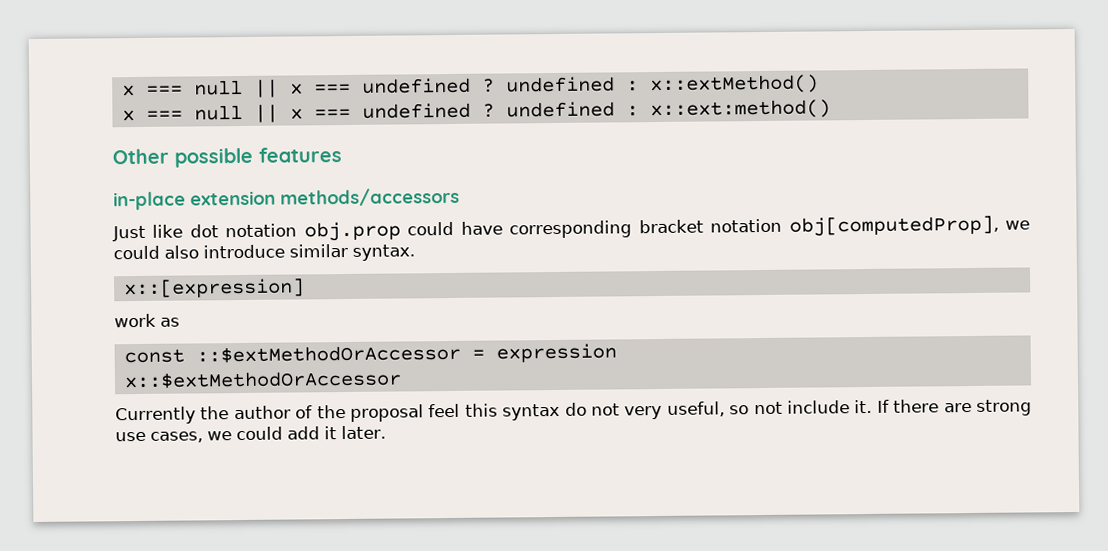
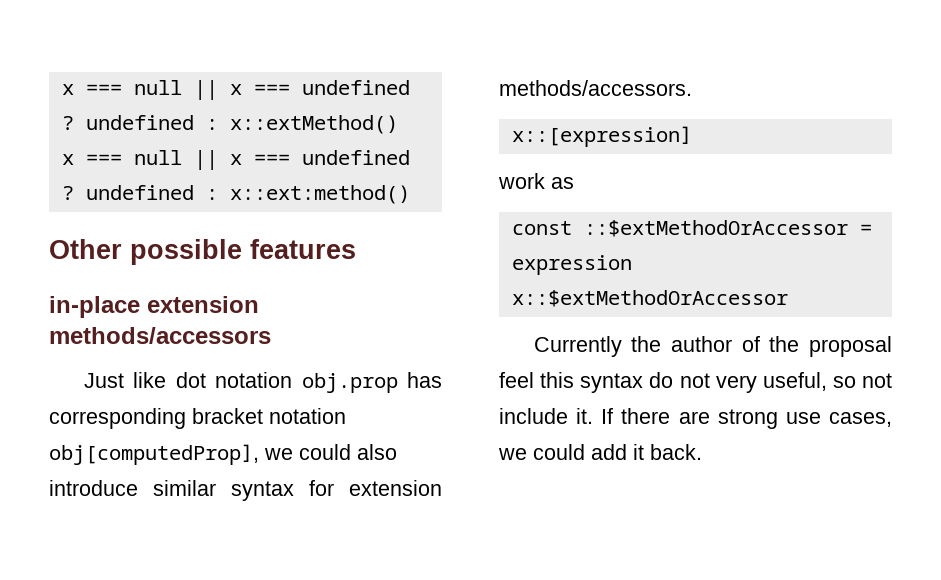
[407,221,503,236] could have -> [406,372,442,388] has
[352,244,415,261] syntax. -> [231,480,442,501] [499,80,692,96] syntax for extension methods/accessors.
[341,425,386,440] later. -> [650,444,702,460] back.

